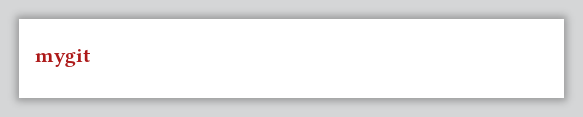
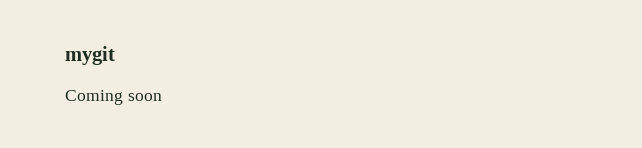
(90, 58) none -> [65,90,162,105] // Coming soon

